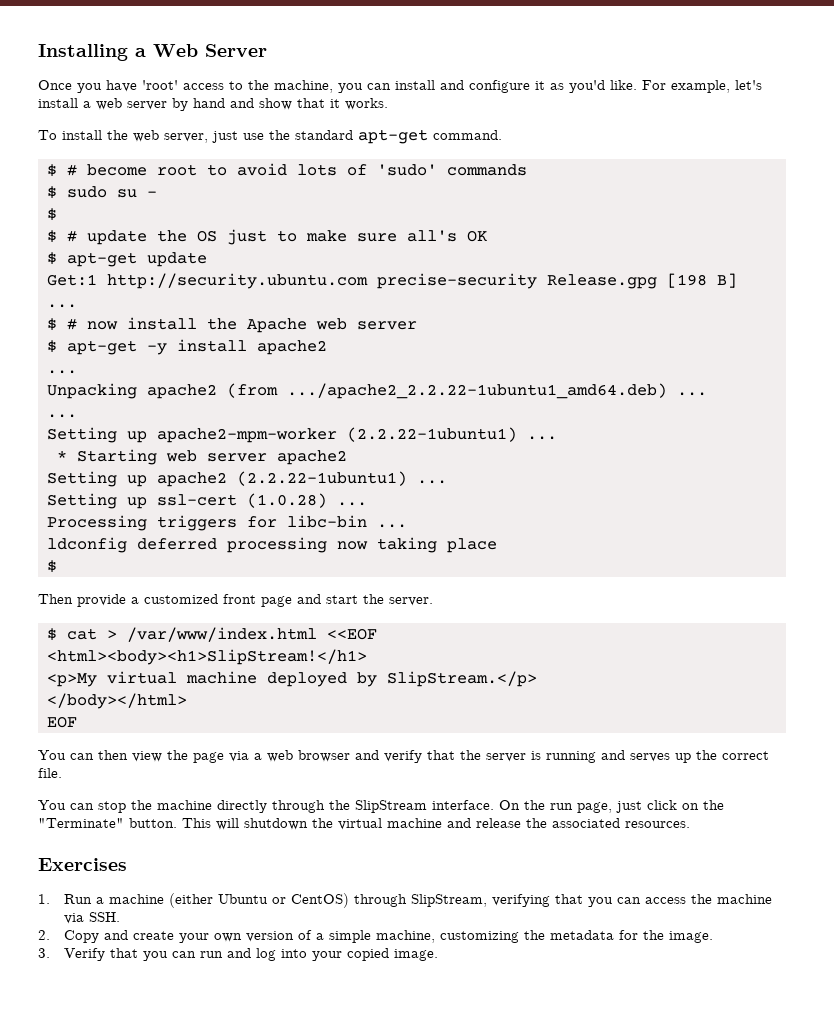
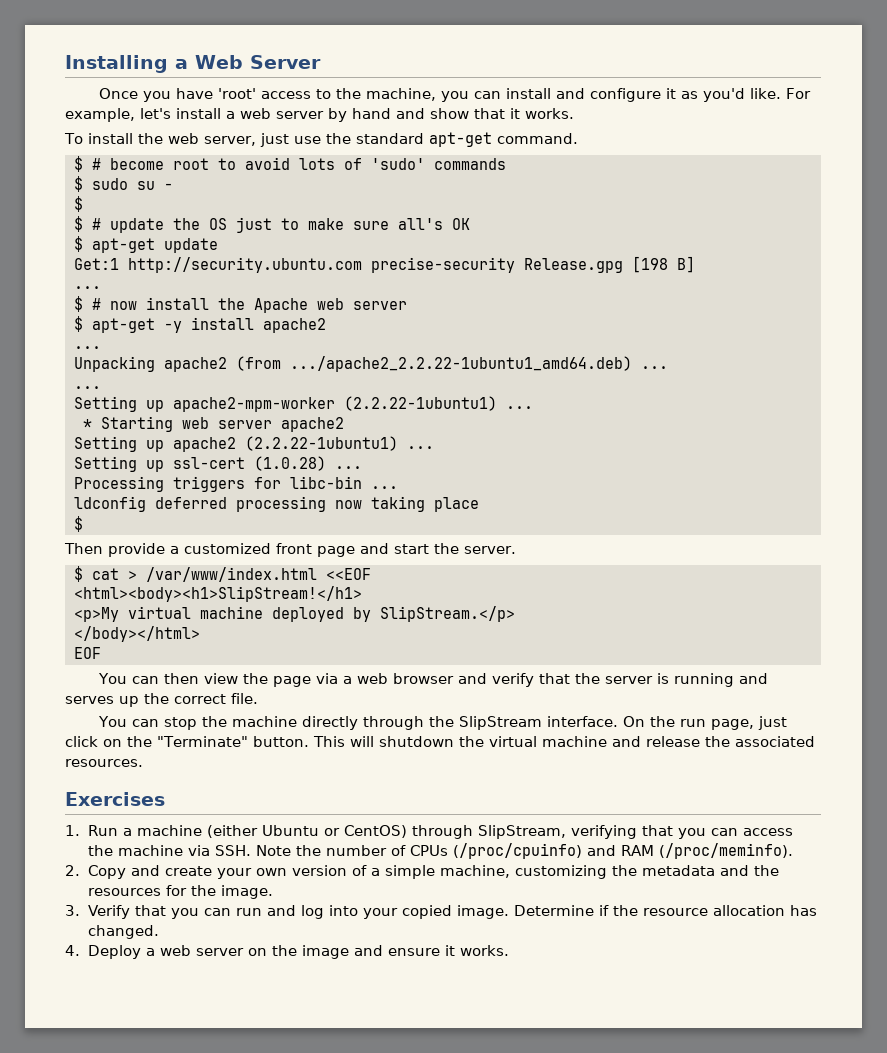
(120, 917) none -> [255,843,793,859] Note the number of CPUs (/proc/cpuinfo) and RAM (/proc/meminfo).
(614, 935) none -> [719,865,779,876] [87,888,161,896] and the resources
(438, 955) none -> [514,905,818,916] [87,925,159,939] [65,945,509,959] Determine if the resource allocation has changed. // 4. Deploy a web server on the image and ensure it works.

